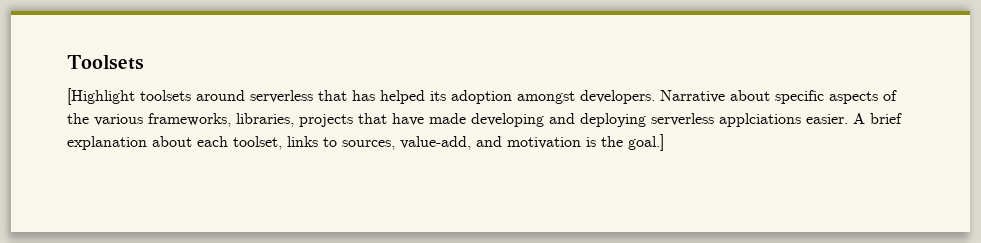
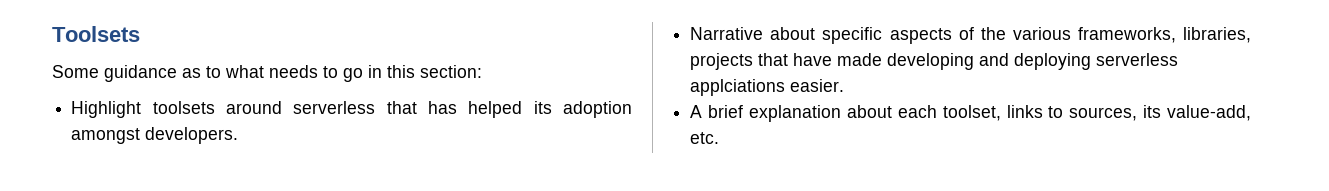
[67,88,135,105] [Highlight -> [52,65,482,82] [71,101,142,118] Some guidance as to what needs to go in this section: // Highlight
(655, 97) none -> (239, 135) //
(848, 119) none -> (845, 85) //
[400,134,664,151] value-add, and motivation is the goal.] -> [1143,105,1251,121] [690,132,720,144] its value-add, etc.

